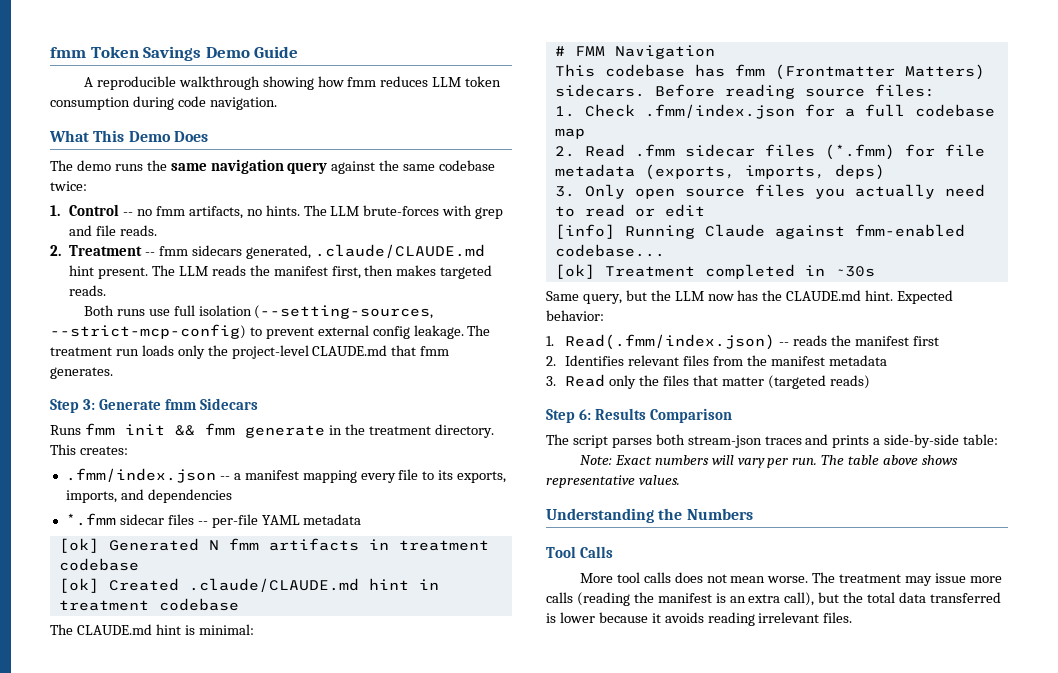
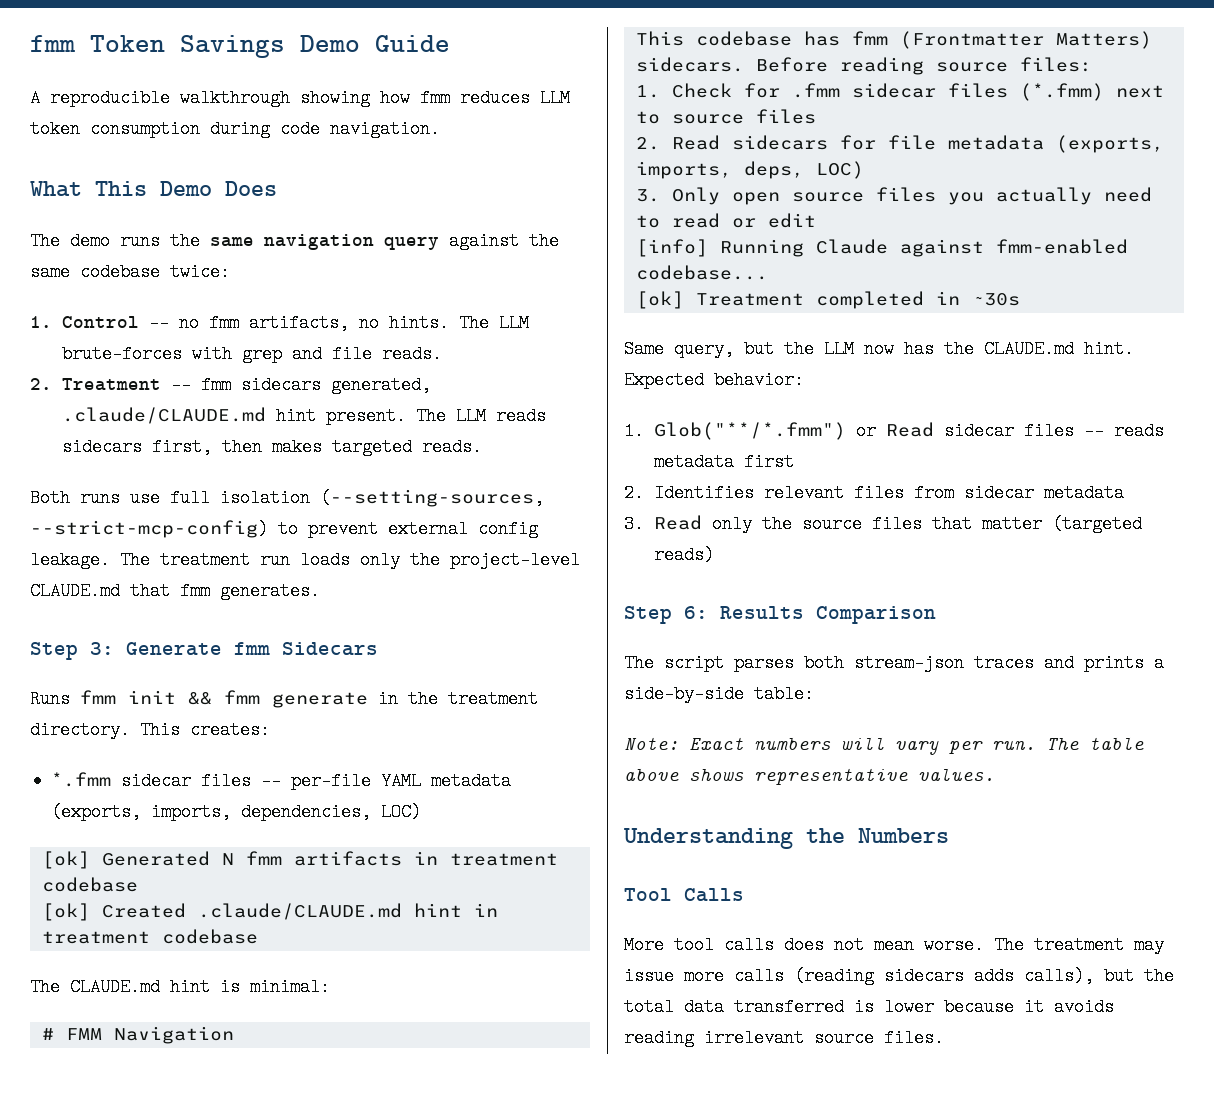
[249,265,328,276] the manifest -> [61,438,142,456] sidecars
[65,468,507,483] [65,489,232,503] // .fmm/index.json -- a manifest mapping every file to its exports, imports, and dependencies -> (270, 730) none
(362, 519) none -> [51,803,422,821] (exports, imports, dependencies, LOC)
[644,104,995,119] [554,128,585,139] [554,144,895,160] .fmm/index.json for a full codebase map // 2. Read .fmm sidecar files (*.fmm) -> [743,83,1164,101] [635,109,816,124] [635,135,828,150] for .fmm sidecar files (*.fmm) next to source files // 2. Read sidecars
[834,164,885,180] deps) -> [743,161,864,179] deps, LOC)
[565,334,909,350] Read(.fmm/index.json) -- reads the manifest -> [653,422,1164,440] [653,453,734,471] Glob("**/*.fmm") or Read sidecar files -- reads metadata
[746,355,825,366] the manifest -> [963,484,1034,502] sidecar
(659, 380) none -> [801,515,862,533] source
[633,592,815,606] the manifest is an extra call), -> [884,967,1094,985] sidecars adds calls),
(820, 617) none -> [814,1029,874,1047] source

